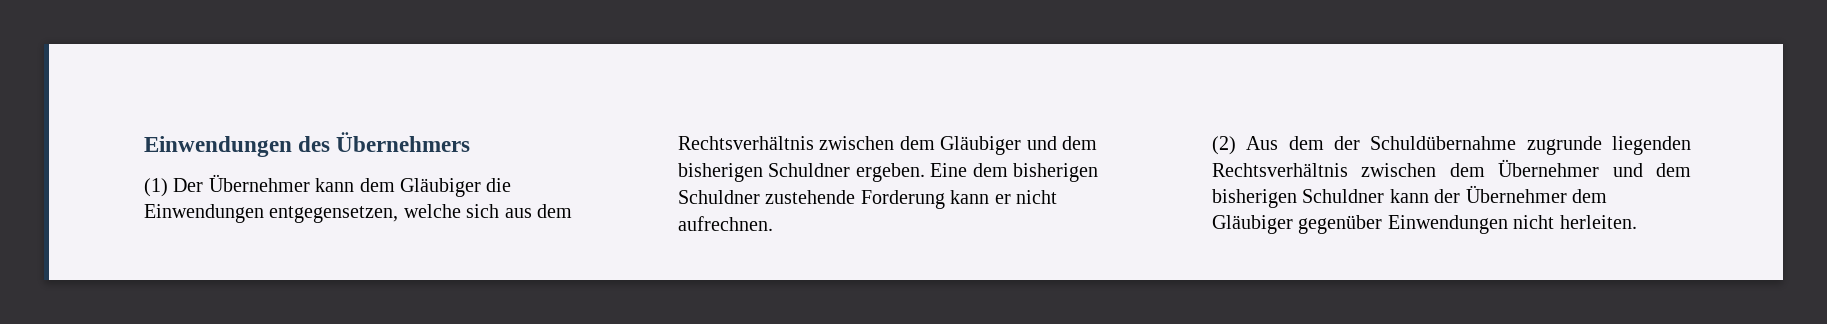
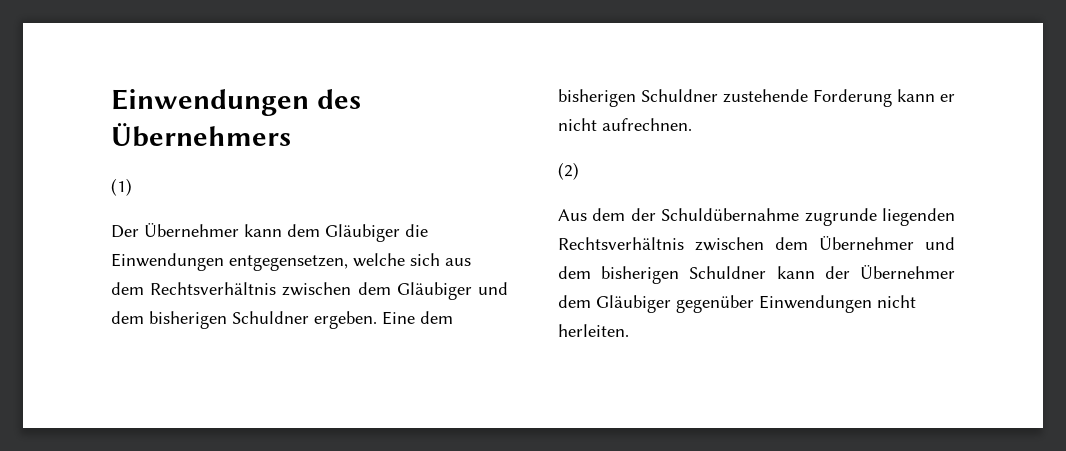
(168, 187) none -> (132, 187) //
(1236, 145) none -> (579, 171) //

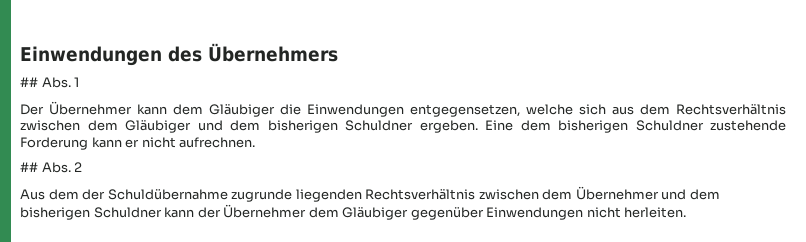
[111,178,132,196] (1) -> [20,77,80,88] ## Abs. 1
[558,162,579,180] (2) -> [20,162,83,173] ## Abs. 2

